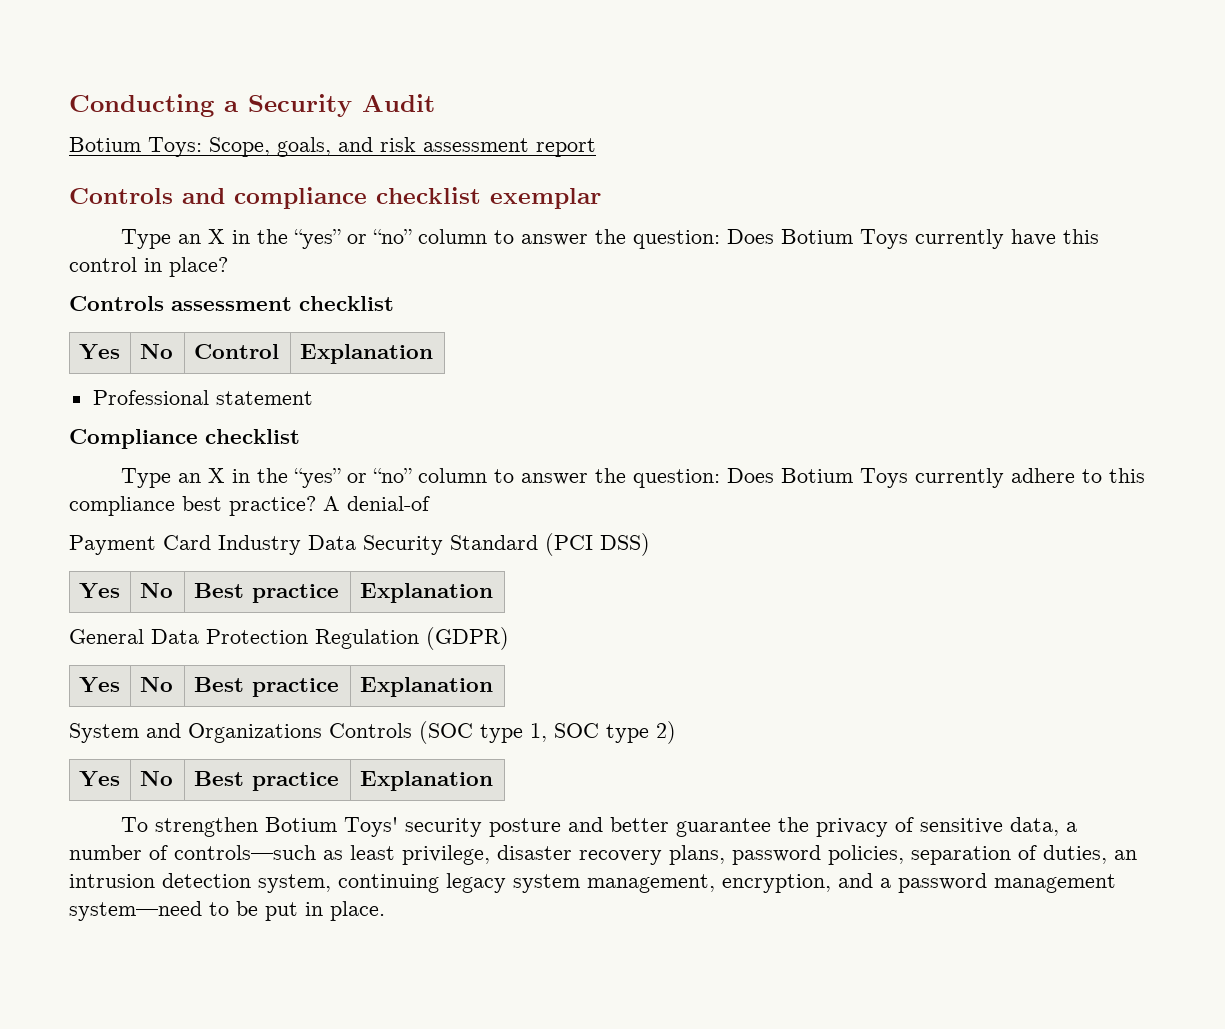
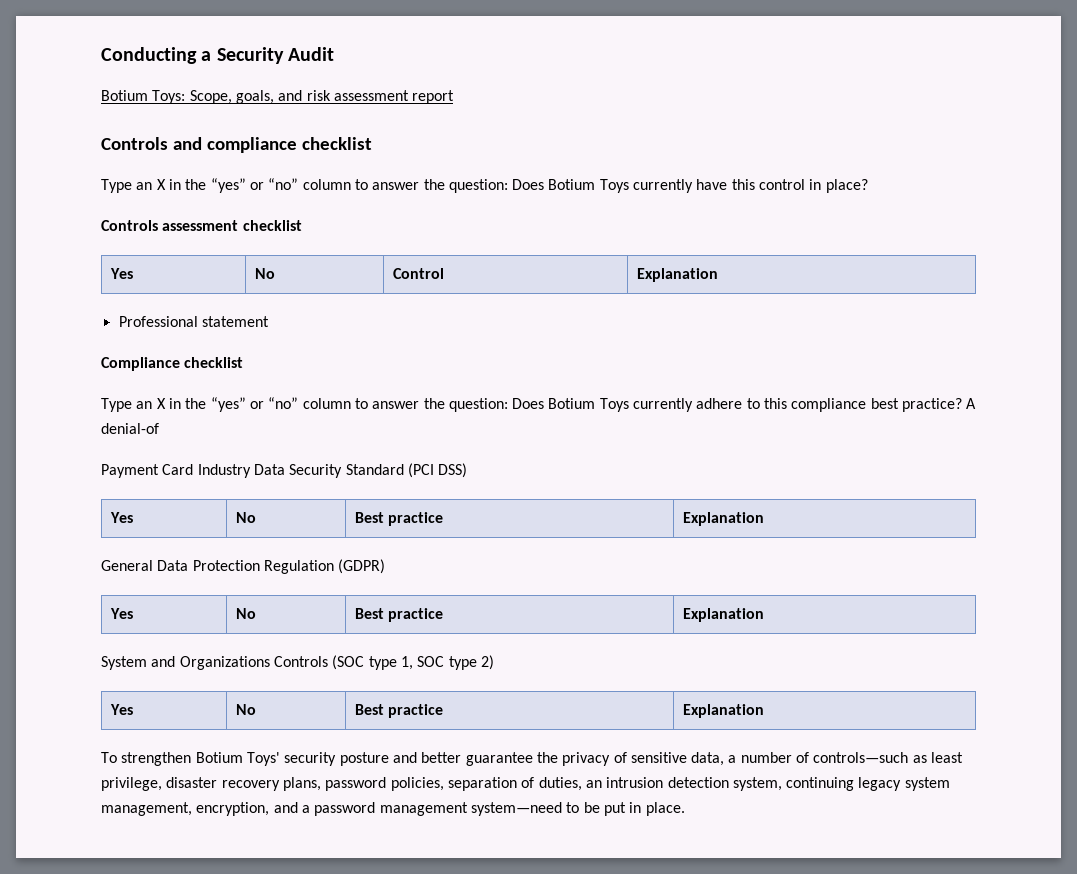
[490,188,601,209] exemplar -> (372, 143) none

